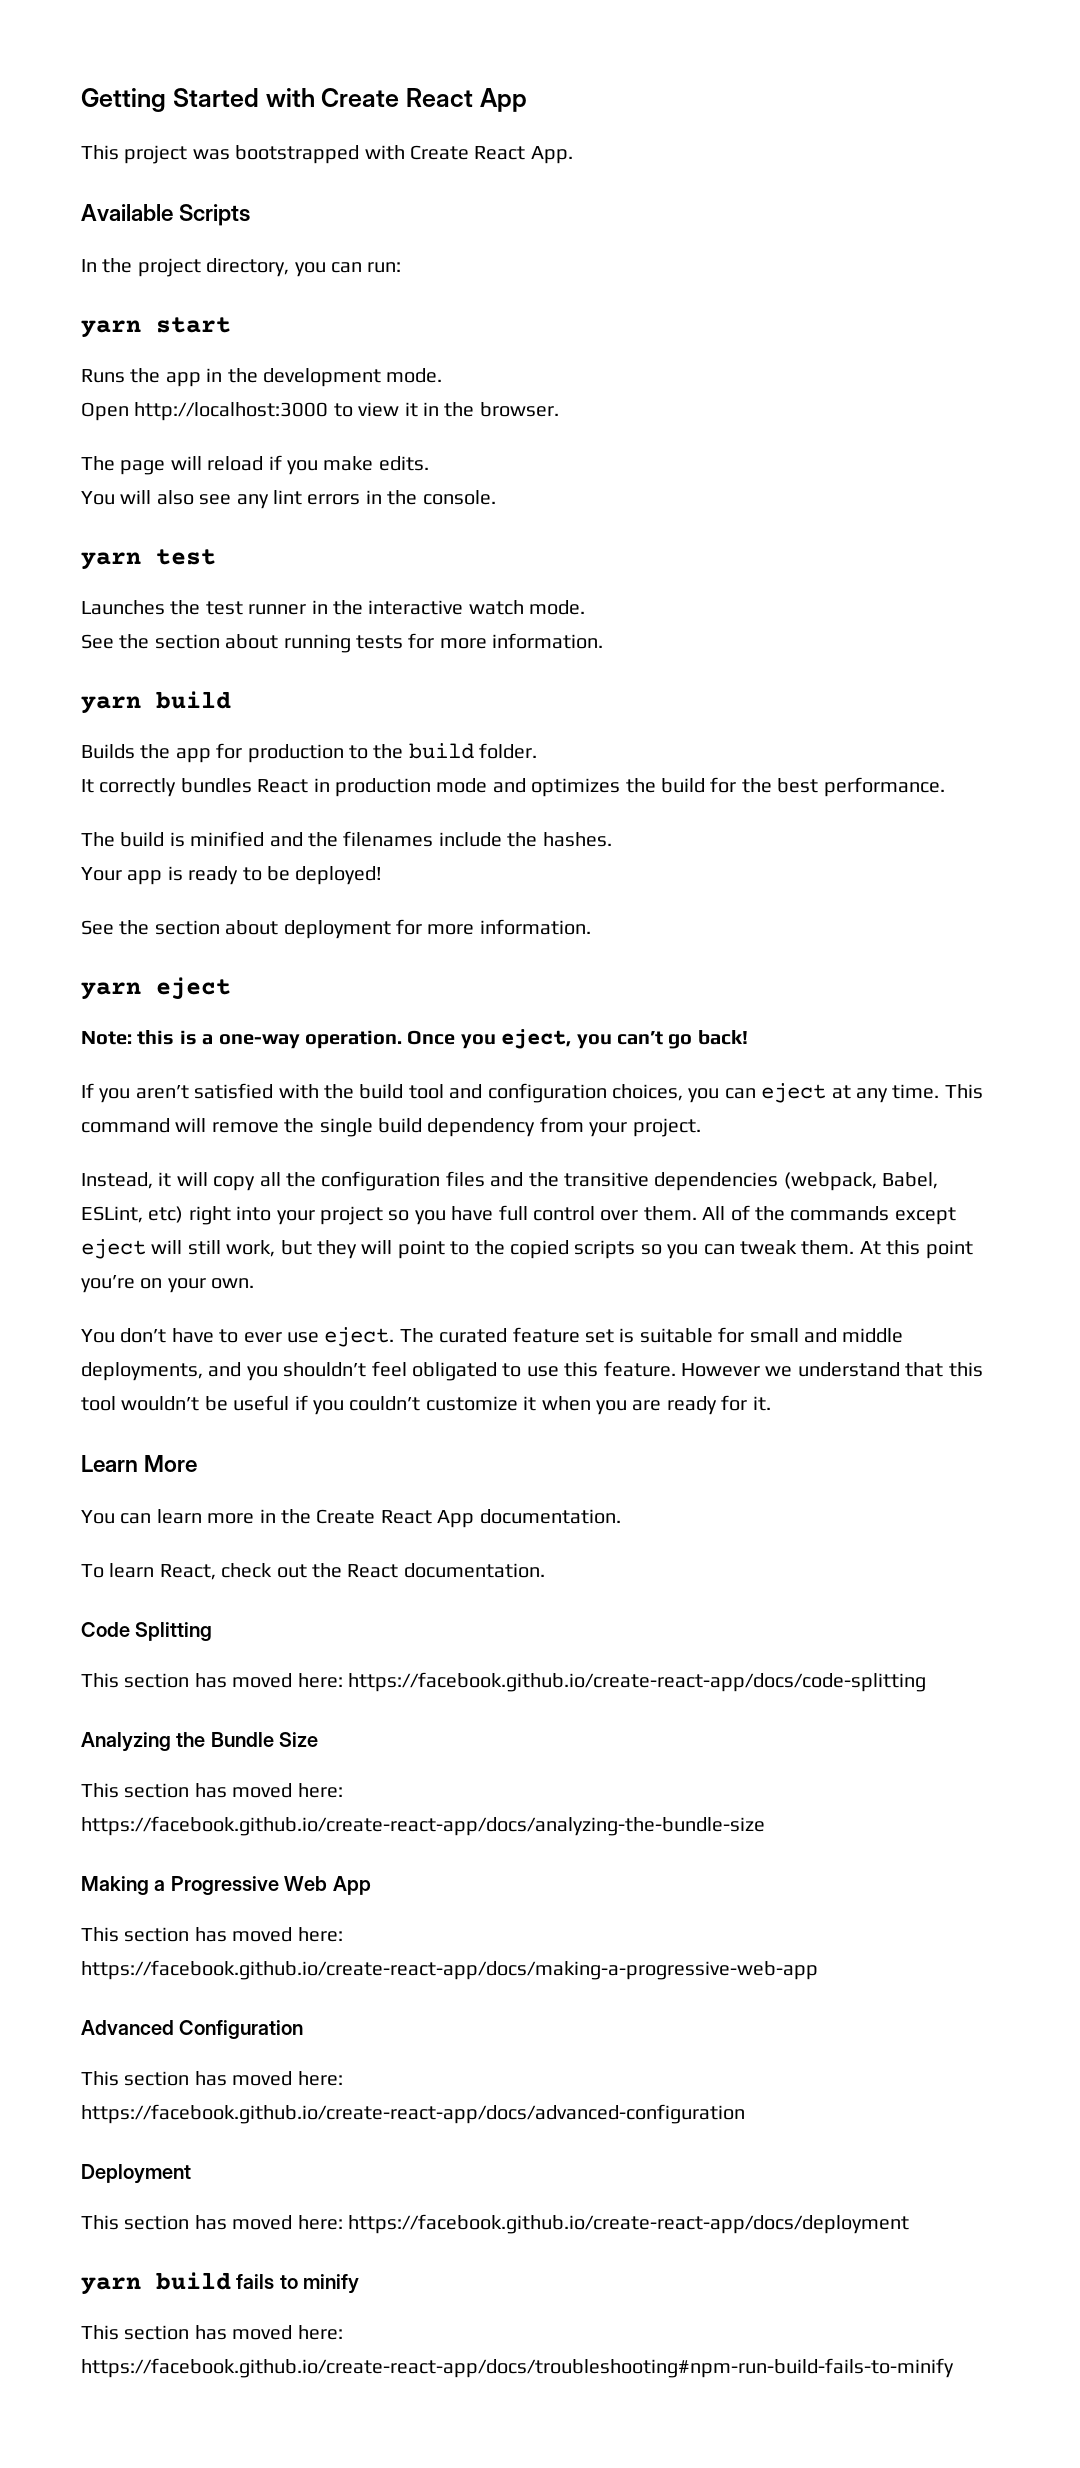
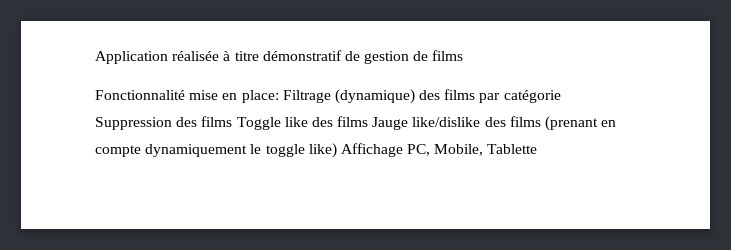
[81,88,527,112] [81,145,573,164] [81,204,251,226] [81,258,402,277] [81,317,231,338] [81,368,443,387] [81,402,559,421] [81,455,429,475] [81,490,496,509] [81,549,216,570] [81,600,586,615] [81,633,604,653] [81,691,231,714] [81,743,538,763] [81,777,945,797] [81,831,612,847] [81,866,383,885] [81,919,591,939] [81,977,231,1000] [81,1029,748,1049] [81,1083,983,1103] [81,1117,701,1137] [81,1171,939,1191] [81,1205,956,1225] [81,1239,973,1259] [81,1275,255,1293] [81,1327,904,1347] [81,1361,983,1381] [81,1395,771,1415] [81,1455,198,1472] [81,1509,621,1528] [81,1563,545,1580] [81,1622,213,1641] [81,1672,926,1692] [81,1732,319,1752] [81,1783,343,1798] [81,1816,765,1836] [81,1876,371,1895] [81,1927,343,1942] [81,1960,818,1980] [81,2020,304,2039] [81,2071,343,2086] [81,2104,745,2124] [81,2164,191,2184] [81,2214,909,2234] [81,2272,360,2295] [81,2325,343,2340] [81,2358,954,2378] Getting Started with Create React App // This project was bootstrapped with Create React App. // Available Scripts // In the project directory, you can run: // yarn start // Runs the app in the development mode. // Open http://localhost:3000 to view it in the browser. // The page will reload if you make edits. // You will also see any lint errors in the console. // yarn test // Launches the test runner in the interactive watch mode. // See the section about running tests for more information. // yarn build // Builds the app for production to the build folder. // It correctly bundles React in production mode and optimizes the build for the best performance. // The build is minified and the filenames include the hashes. // Your app is ready to be deployed! // See the section about deployment for more information. // yarn eject // Note: this is a one-way operation. Once you eject, you can’t go back! // If you aren’t satisfied with the build tool and configuration choices, you can eject at any time. This command will remove the single build dependency from your project. // Instead, it will copy all the configuration files and the transitive dependencies (webpack, Babel, ESLint, etc) right into your project so you have full control over them. All of the commands except eject will still work, but they will point to the copied scripts so you can tweak them. At this point you’re on your own. // You don’t have to ever use eject. The curated feature set is suitable for small and middle deployments, and you shouldn’t feel obligated to use this feature. However we understand that this tool wouldn’t be useful if you couldn’t customize it when you are ready for it. // Learn More // You can learn more in the Create React App documentation. // To learn React, check out the React documentation. // Code Splitting // This section has moved here: https://facebook.github.io/create-react-app/docs/code-splitting // Analyzing the Bundle Size // This section has moved here: https://facebook.github.io/create-react-app/docs/analyzing-the-bundle-size // Making a Progressive Web App // This section has moved here: https://facebook.github.io/create-react-app/docs/making-a-progressive-web-app // Advanced Configuration // This section has moved here: https://facebook.github.io/create-react-app/docs/advanced-configuration // Deployment // This section has moved here: https://facebook.github.io/create-react-app/docs/deployment // yarn build fails to minify // This section has moved here: https://facebook.github.io/create-react-app/docs/troubleshooting#npm-run-build-fails-to-minify -> [95,50,464,64] [95,89,561,104] [95,116,617,131] [95,143,538,158] Application réalisée à titre démonstratif de gestion de films // Fonctionnalité mise en place: Filtrage (dynamique) des films par catégorie Suppression des films Toggle like des films Jauge like/dislike des films (prenant en compte dynamiquement le toggle like) Affichage PC, Mobile, Tablette

